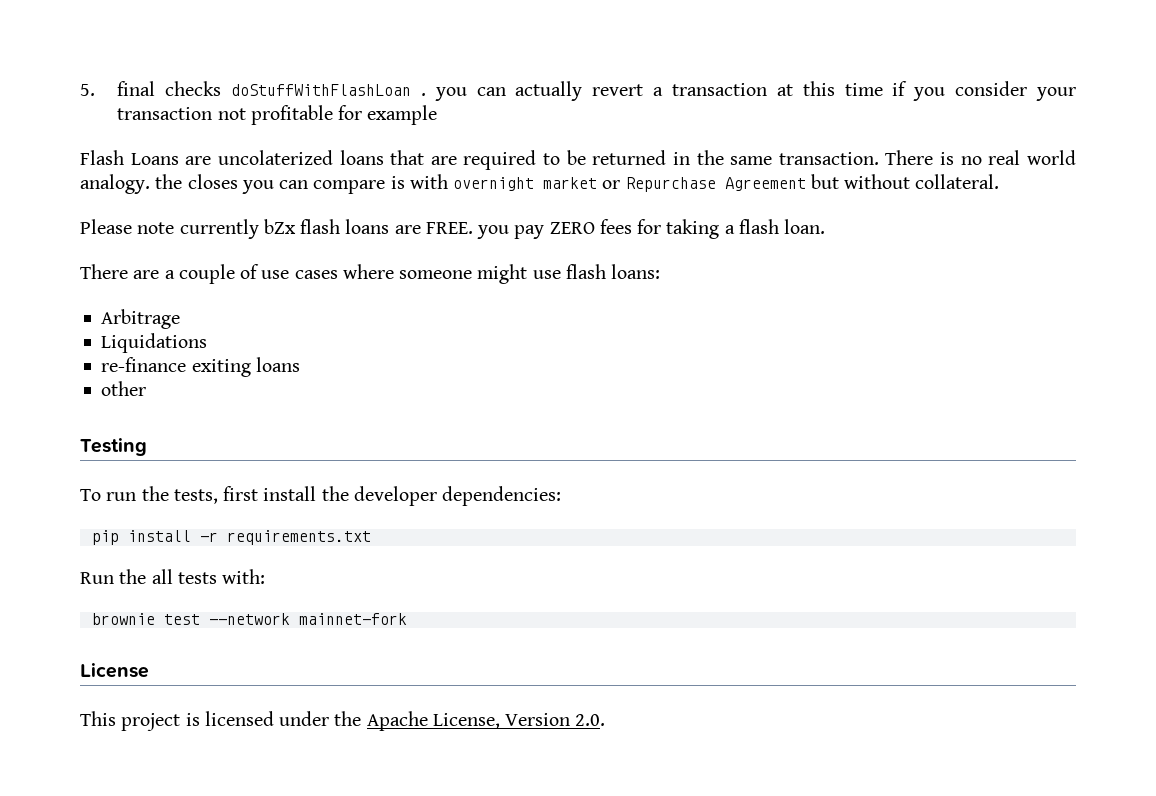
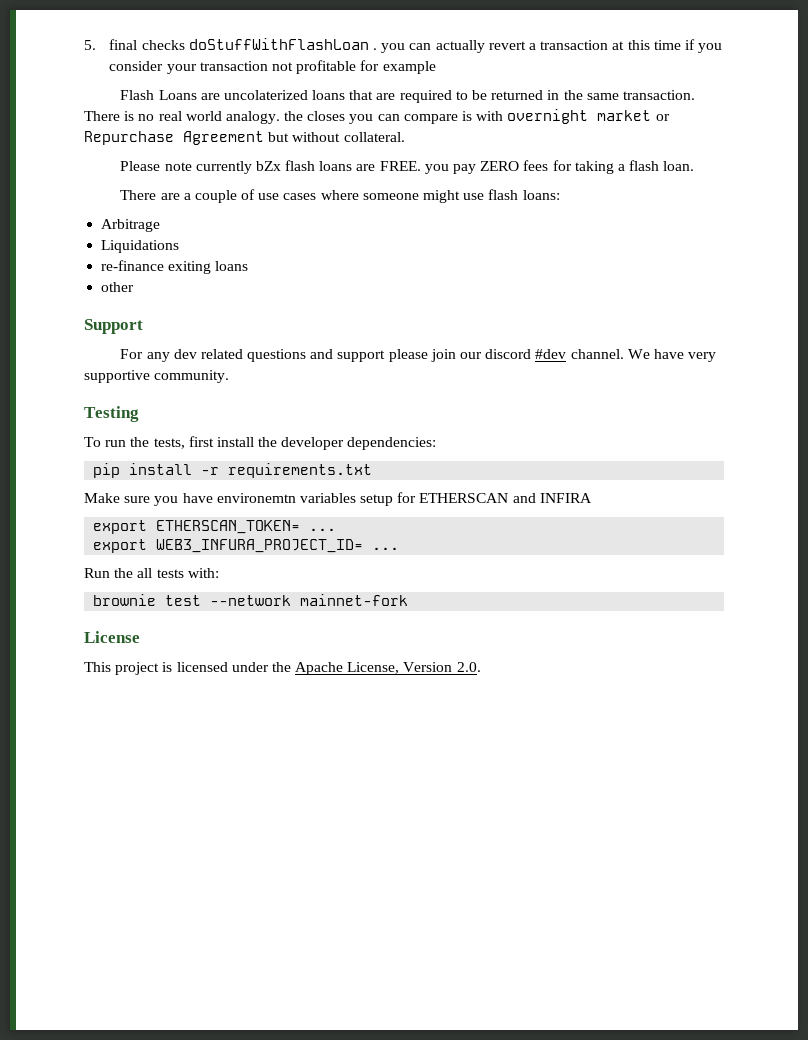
(147, 388) none -> [84,319,143,334] [120,349,717,362] [84,370,230,383] // Support // For any dev related questions and support please join our discord #dev channel. We have very supportive community.
(371, 537) none -> [84,492,592,506] [93,520,337,534] [93,539,400,553] // Make sure you have environemtn variables setup for ETHERSCAN and INFIRA // export ETHERSCAN_TOKEN= ... // export WEB3_INFURA_PROJECT_ID= ...

